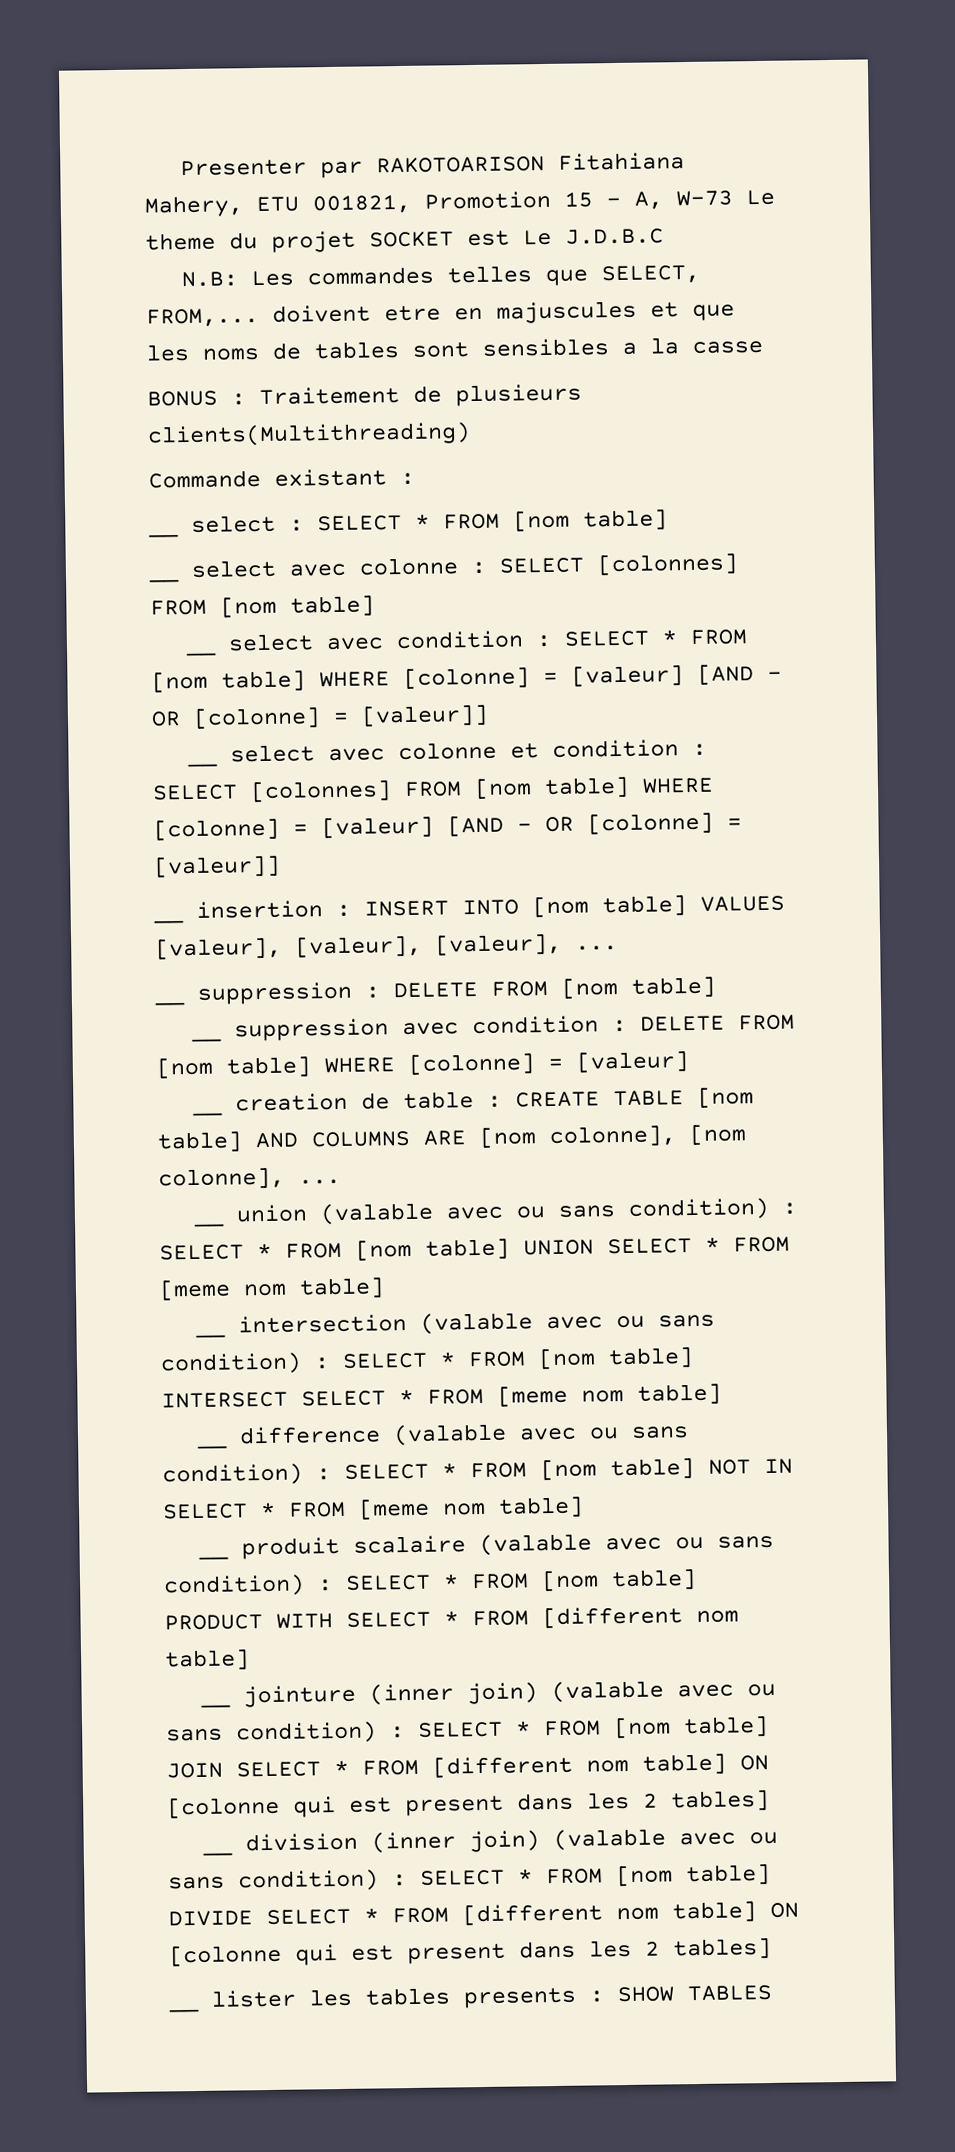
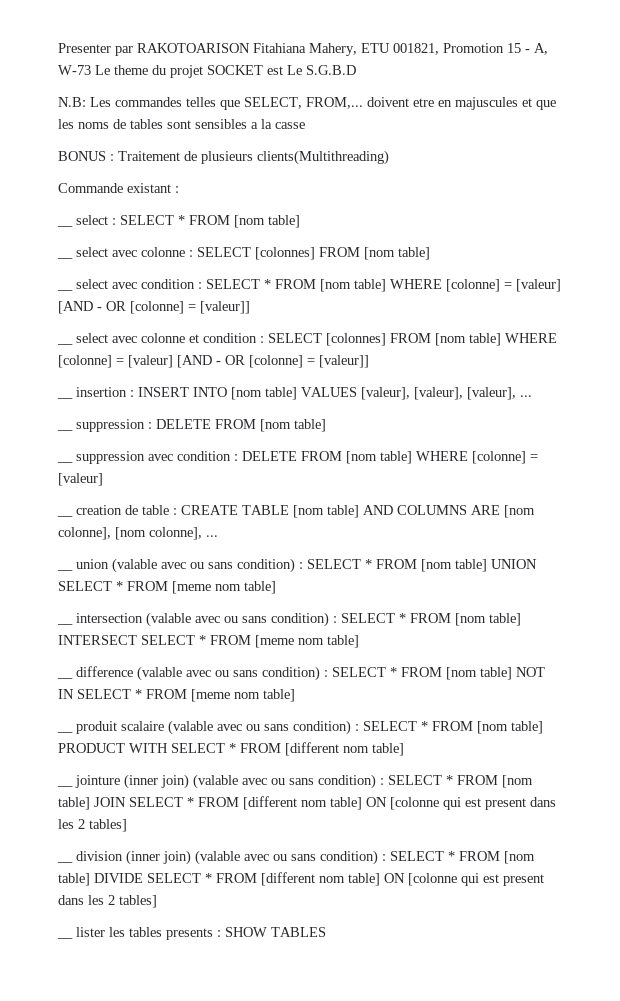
[565,228,664,245] J.D.B.C -> [306,65,356,75] S.G.B.D

